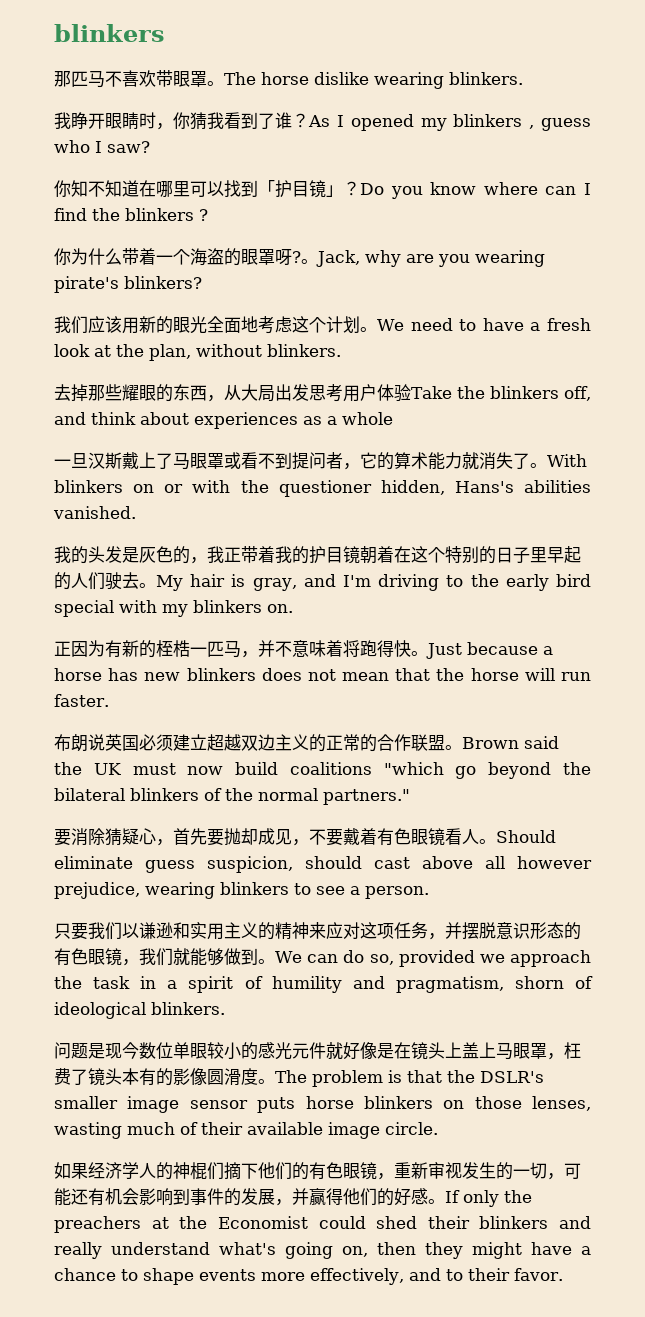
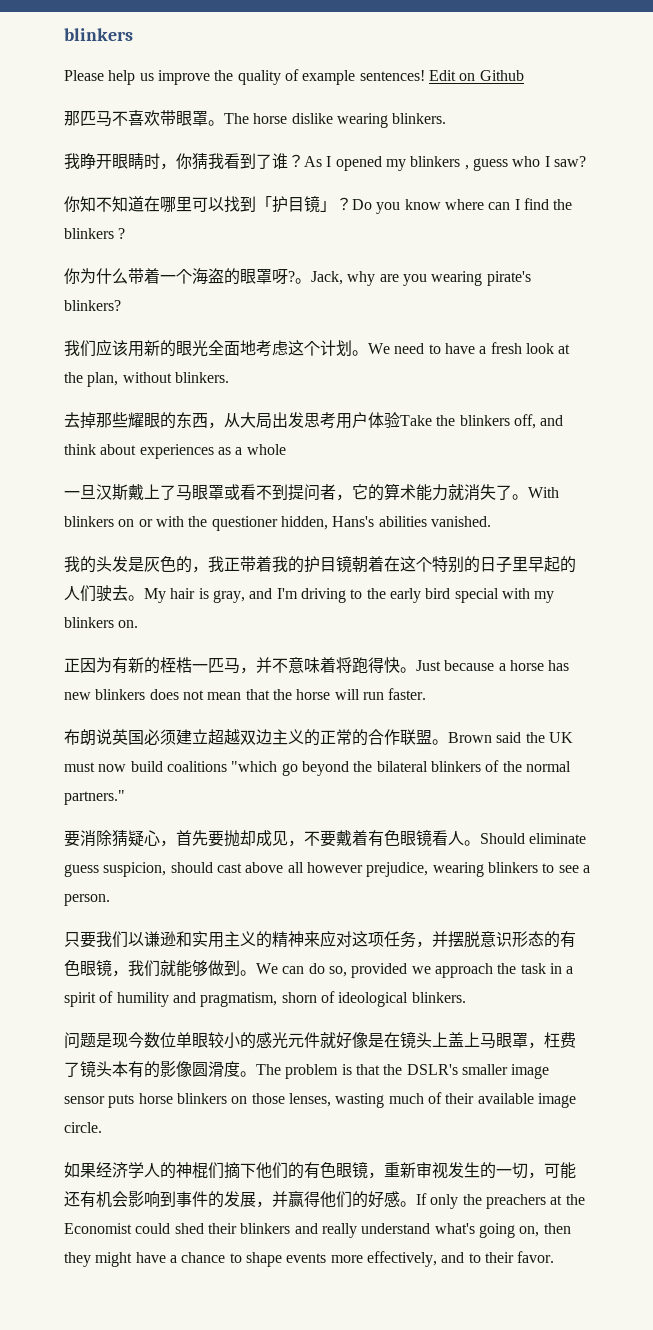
[54,24,165,42] blinkers -> [64,28,133,41] [64,69,524,85] blinkers // Please help us improve the quality of example sentences! Edit on Github

